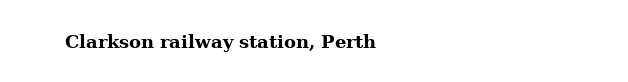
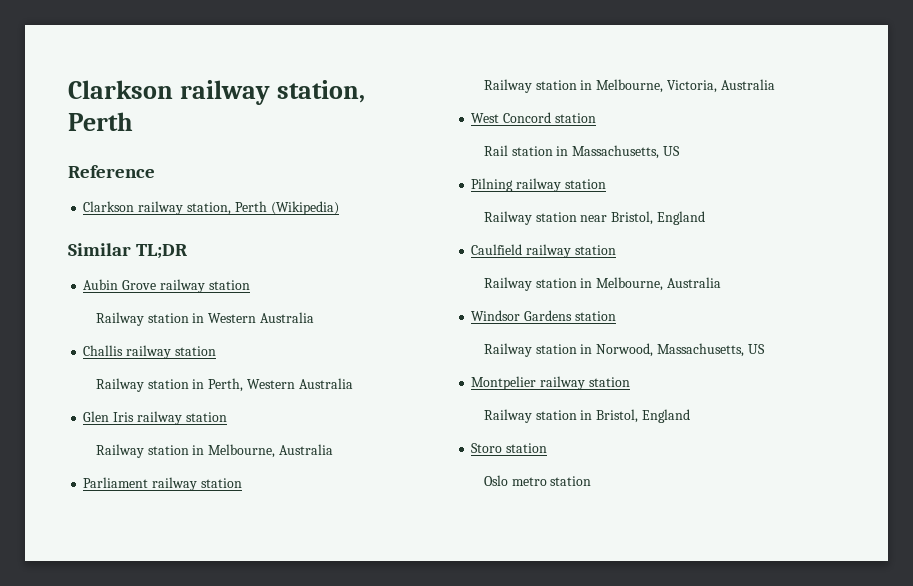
[65,34,376,52] Clarkson railway station, Perth -> [68,80,365,105] [68,112,133,131] [68,165,155,178] [83,201,339,215] [68,243,188,259] [83,279,250,293] [95,312,314,326] [83,345,216,359] [95,378,353,392] [83,411,227,425] [95,444,333,458] [83,477,242,491] [483,79,775,93] [471,112,596,123] [483,145,680,159] [471,178,606,192] [483,211,705,225] [471,244,616,258] [483,277,721,291] [471,310,616,321] [483,343,765,357] [471,376,630,390] [483,409,690,423] [471,443,548,453] [483,475,592,486] Clarkson railway station, Perth // Reference // Clarkson railway station, Perth (Wikipedia) // Similar TL;DR // Aubin Grove railway station // Railway station in Western Australia // Challis railway station // Railway station in Perth, Western Australia // Glen Iris railway station // Railway station in Melbourne, Australia // Parliament railway station // Railway station in Melbourne, Victoria, Australia // West Concord station // Rail station in Massachusetts, US // Pilning railway station // Railway station near Bristol, England // Caulfield railway station // Railway station in Melbourne, Australia // Windsor Gardens station // Railway station in Norwood, Massachusetts, US // Montpelier railway station // Railway station in Bristol, England // Storo station // Oslo metro station

